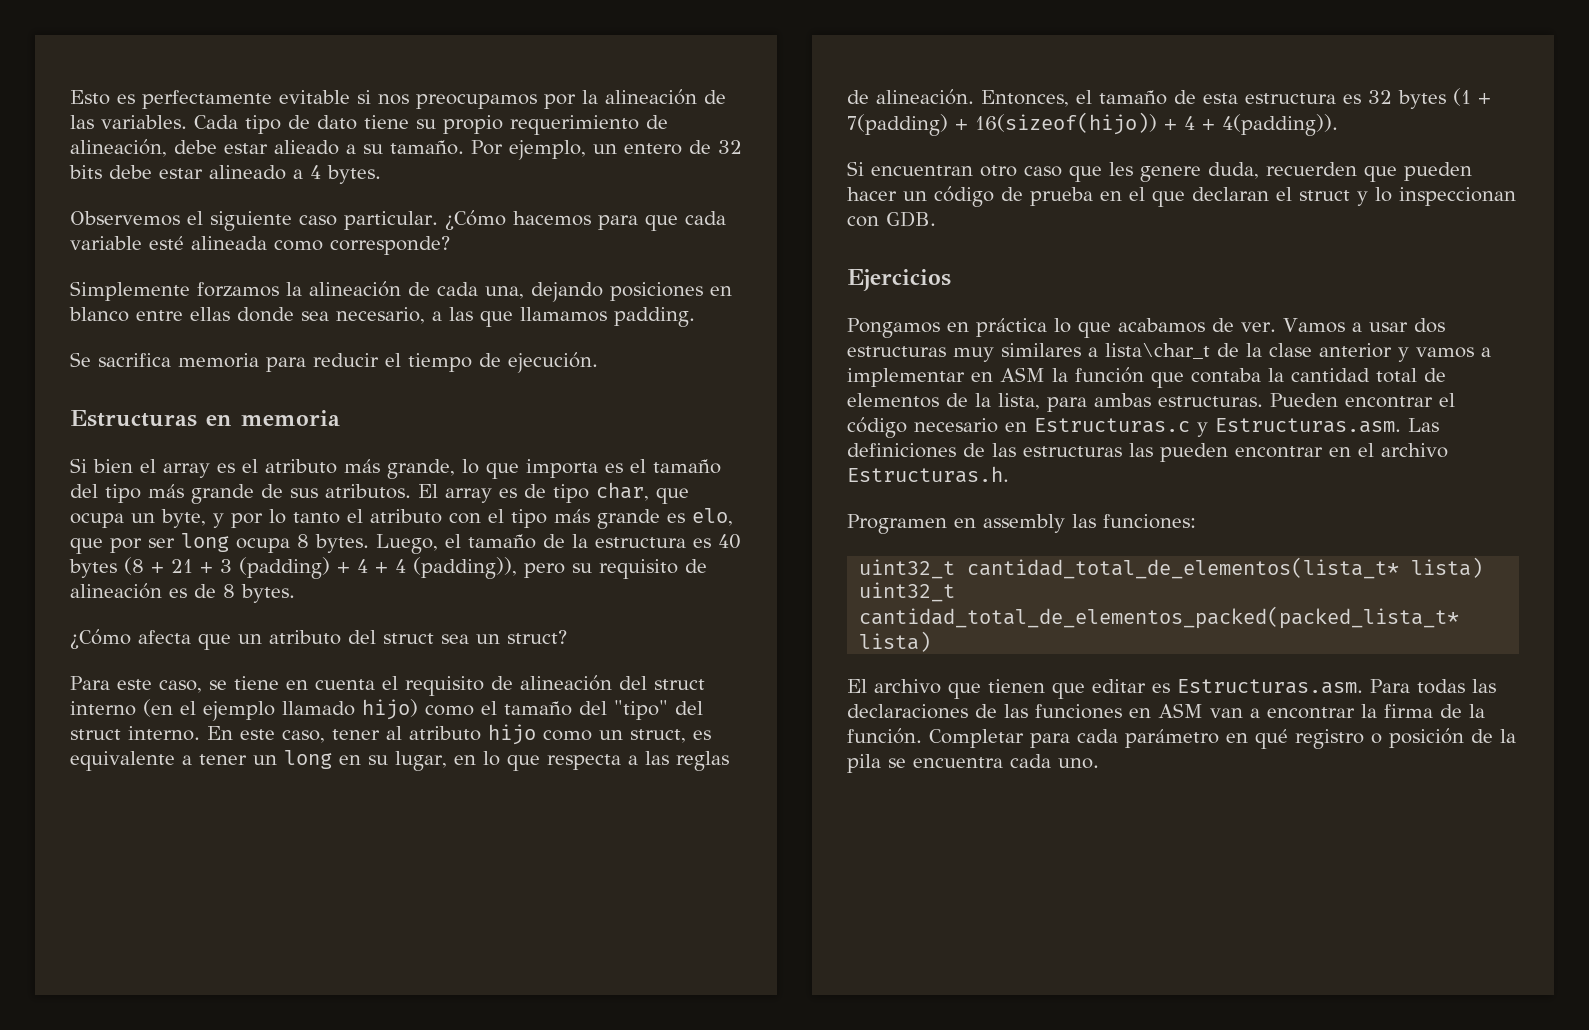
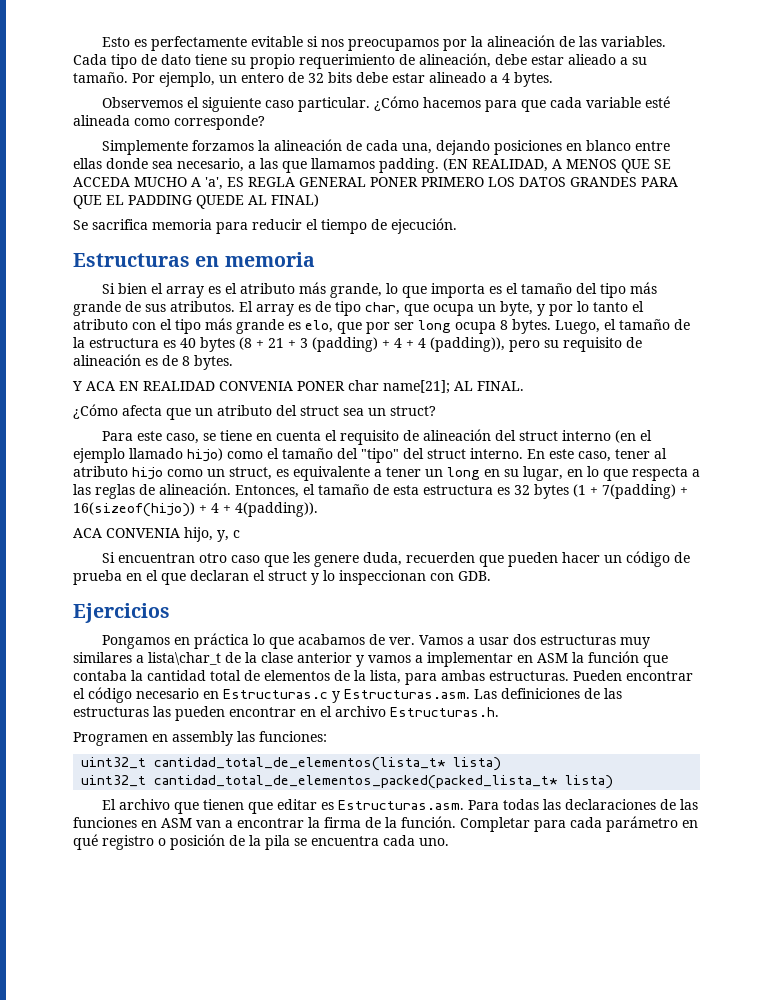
(695, 317) none -> [443,158,671,173] [73,177,678,190] [73,194,319,209] (EN REALIDAD, A MENOS QUE SE ACCEDA MUCHO A 'a', ES REGLA GENERAL PONER PRIMERO LOS DATOS GRANDES PARA QUE EL PADDING QUEDE AL FINAL)
(295, 593) none -> [72,380,524,394] // Y ACA EN REALIDAD CONVENIA PONER char name[21]; AL FINAL.
(1338, 125) none -> [73,527,240,542] // ACA CONVENIA hijo, y, c

